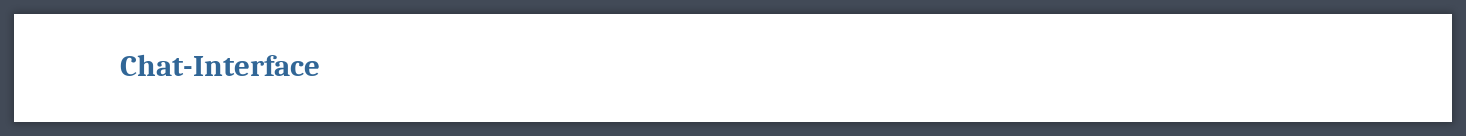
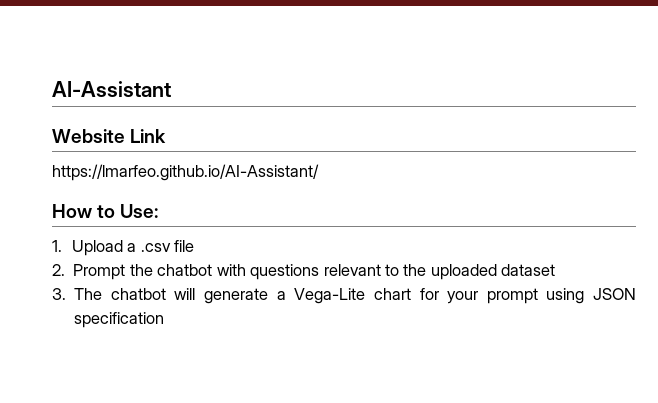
[120,54,320,76] Chat-Interface -> [52,81,171,97] [52,129,167,143] [52,164,319,181] [52,204,159,218] [52,240,195,256] [52,264,556,280] [52,288,637,304] [74,312,165,328] AI-Assistant // Website Link // https://lmarfeo.github.io/AI-Assistant/ // How to Use: // 1. Upload a .csv file // 2. Prompt the chatbot with questions relevant to the uploaded dataset // 3. The chatbot will generate a Vega-Lite chart for your prompt using JSON specification

